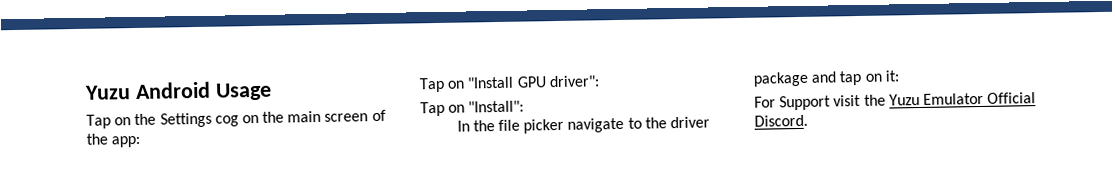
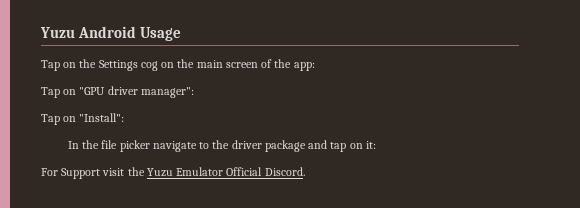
[467,75,600,89] "Install GPU driver": -> [79,86,194,98] "GPU driver manager":

